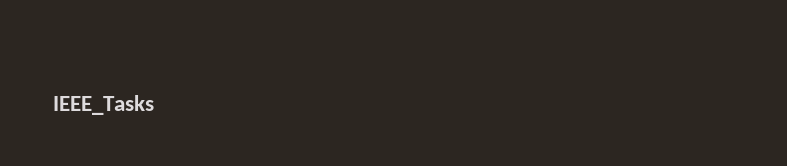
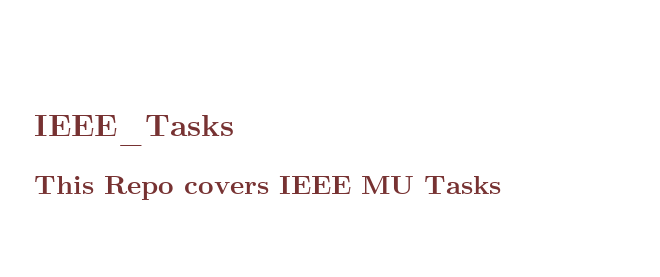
(154, 105) none -> [34,176,501,200] // This Repo covers IEEE MU Tasks

